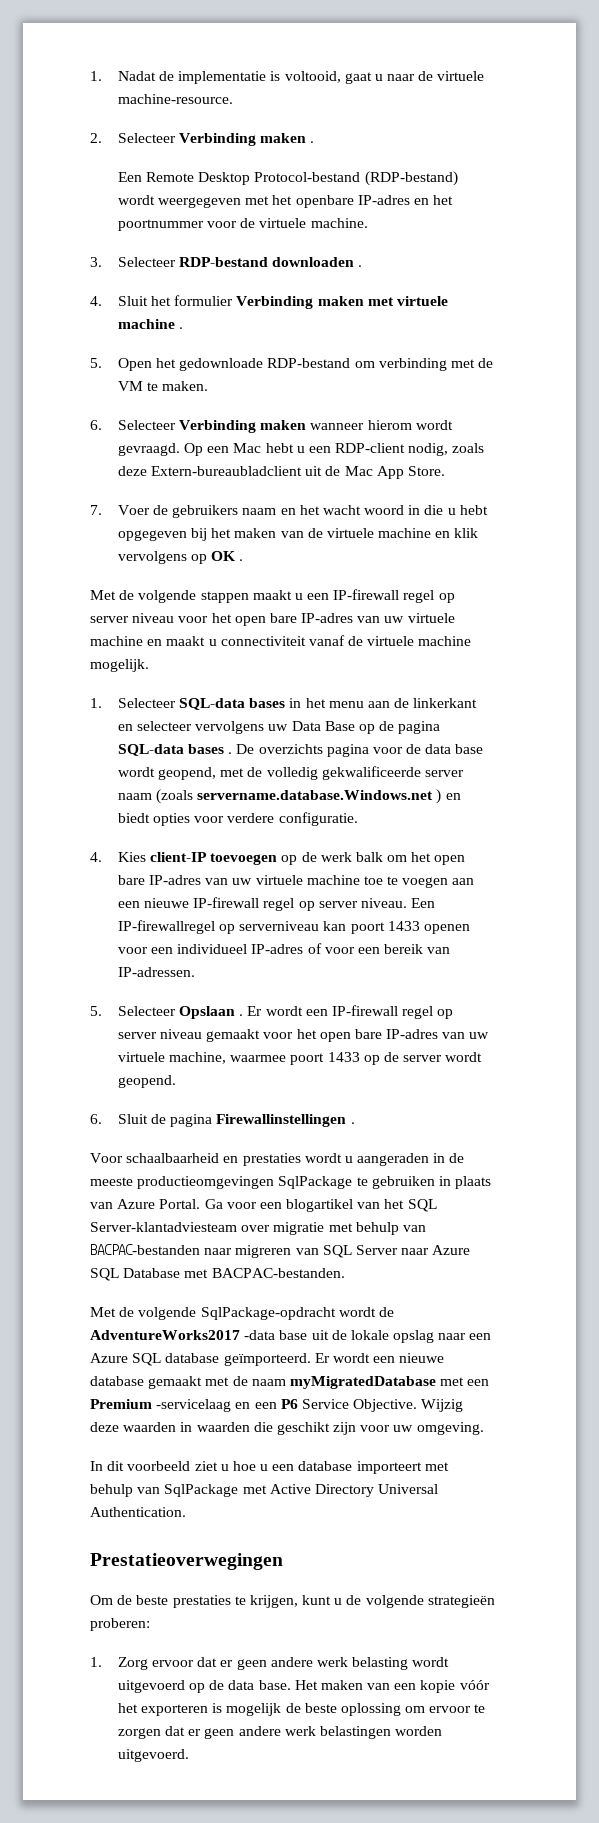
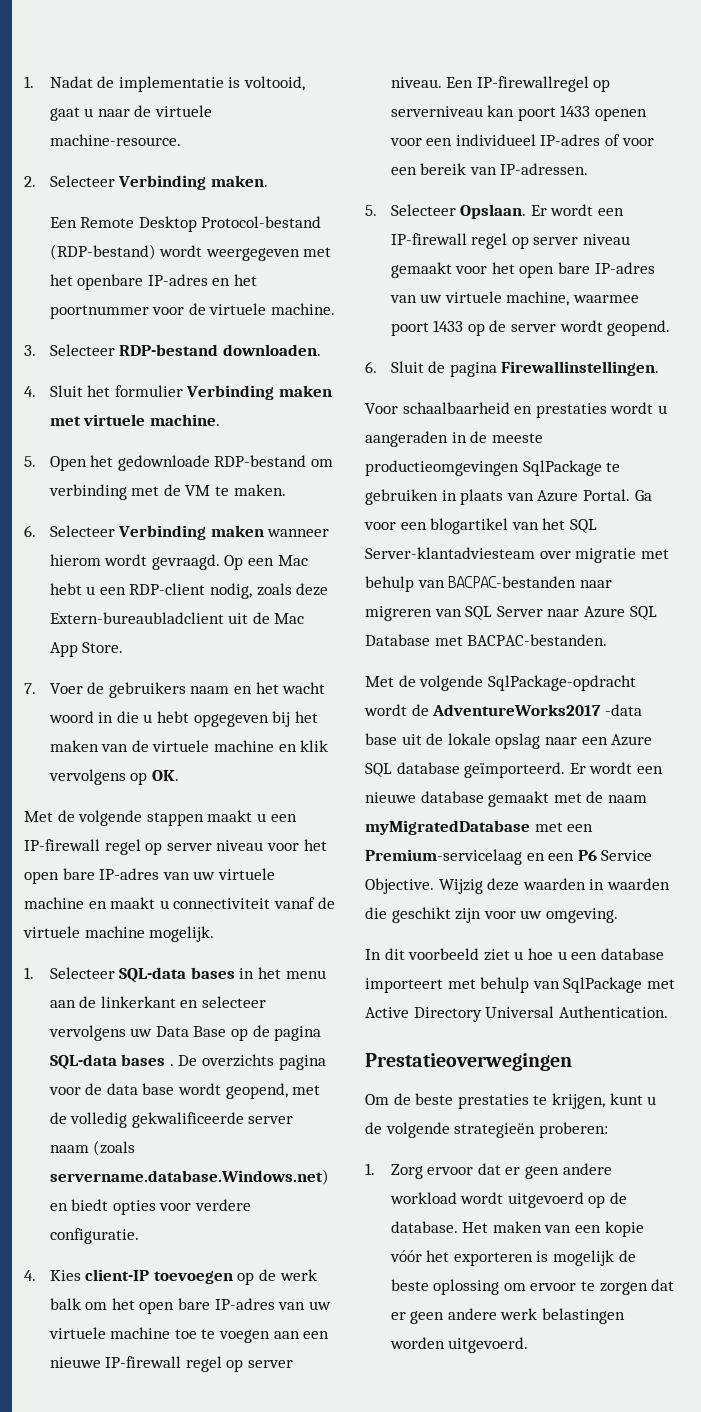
[260,133,315,143] maken . -> [210,175,268,187] maken.
[272,257,363,267] downloaden . -> [222,344,321,356] downloaden.
[117,319,184,329] machine . -> [149,414,220,426] machine.
[211,551,244,561] OK . -> [151,770,179,781] OK.
[197,789,442,804] servername.database.Windows.net ) -> [49,1169,329,1185] servername.database.Windows.net)
[179,1006,244,1019] Opslaan . -> [460,204,527,219] Opslaan.
[216,1114,355,1127] Firewallinstellingen . -> [501,361,660,376] Firewallinstellingen.
[90,1399,232,1412] Premium -servicelaag -> [365,849,522,865] Premium-servicelaag
[316,1657,409,1670] werk belasting -> [389,1192,457,1204] workload
[228,1680,291,1690] data base. -> [390,1221,458,1233] database.

